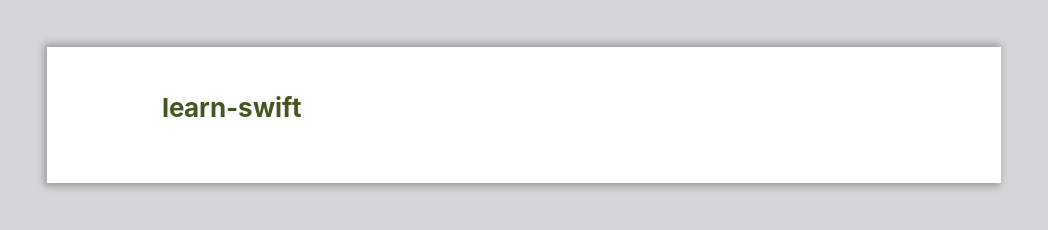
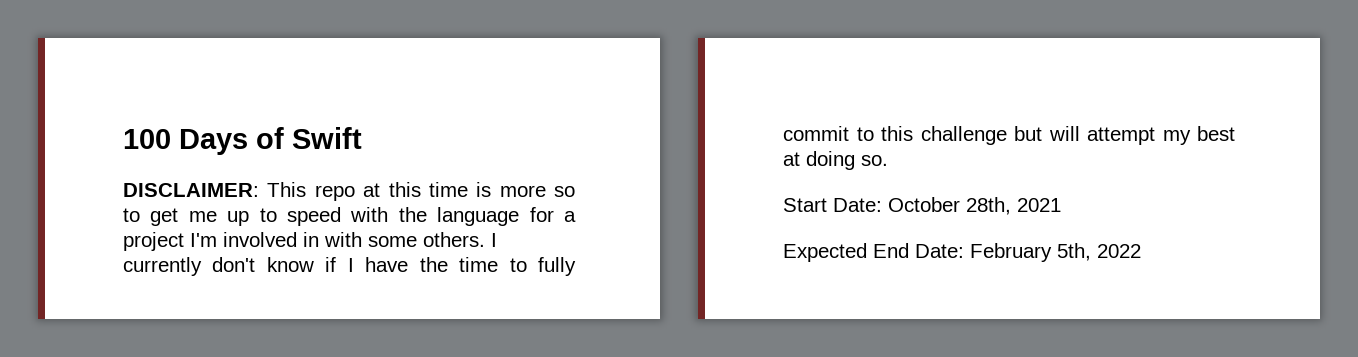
[162,96,302,117] learn-swift -> [123,127,362,155] [123,182,575,201] [123,207,576,226] [123,232,497,251] [123,257,577,276] [783,126,1235,145] [783,151,888,170] [783,197,1061,215] [783,243,1141,262] 100 Days of Swift // DISCLAIMER: This repo at this time is more so to get me up to speed with the language for a project I'm involved in with some others. I currently don't know if I have the time to fully commit to this challenge but will attempt my best at doing so. // Start Date: October 28th, 2021 // Expected End Date: February 5th, 2022

